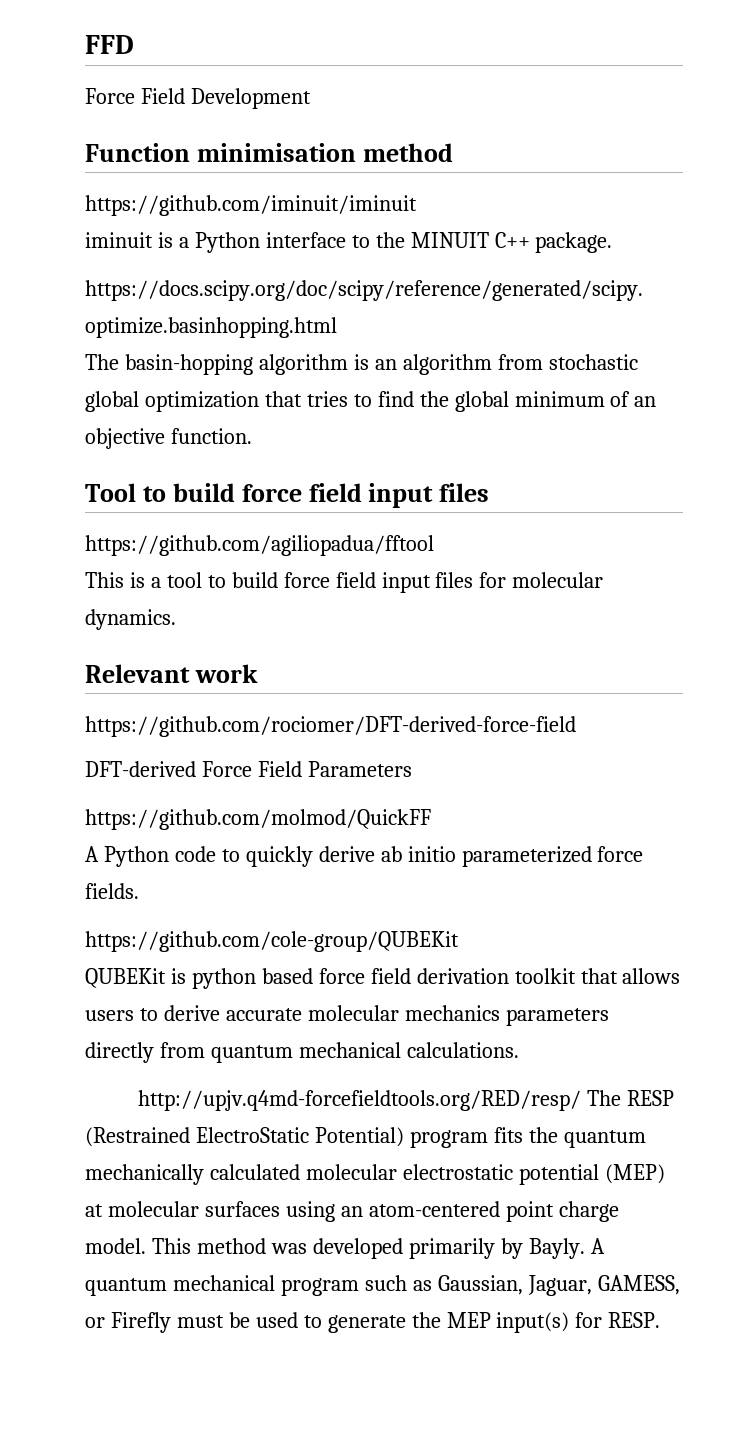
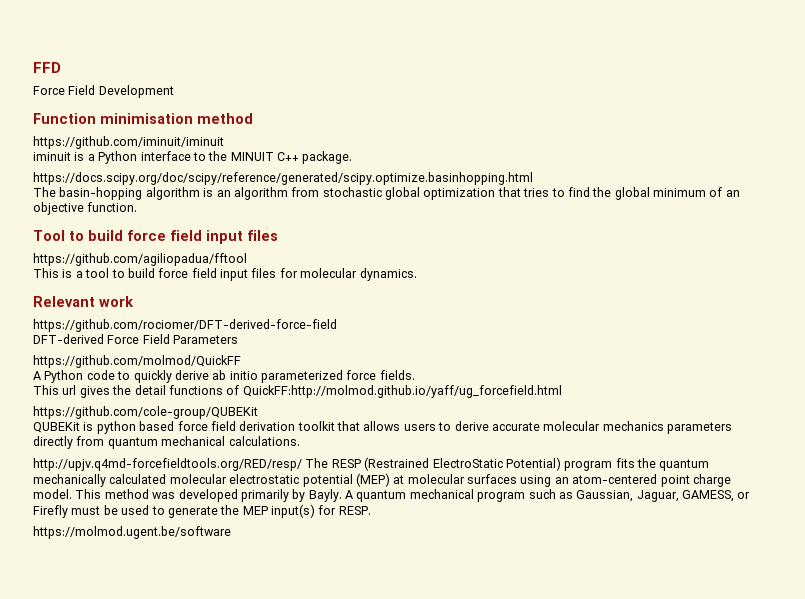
(139, 891) none -> [33,385,562,398] // This url gives the detail functions of QuickFF:http://molmod.github.io/yaff/ug_forcefield.html
(661, 1320) none -> [33,526,231,539] // https://molmod.ugent.be/software

